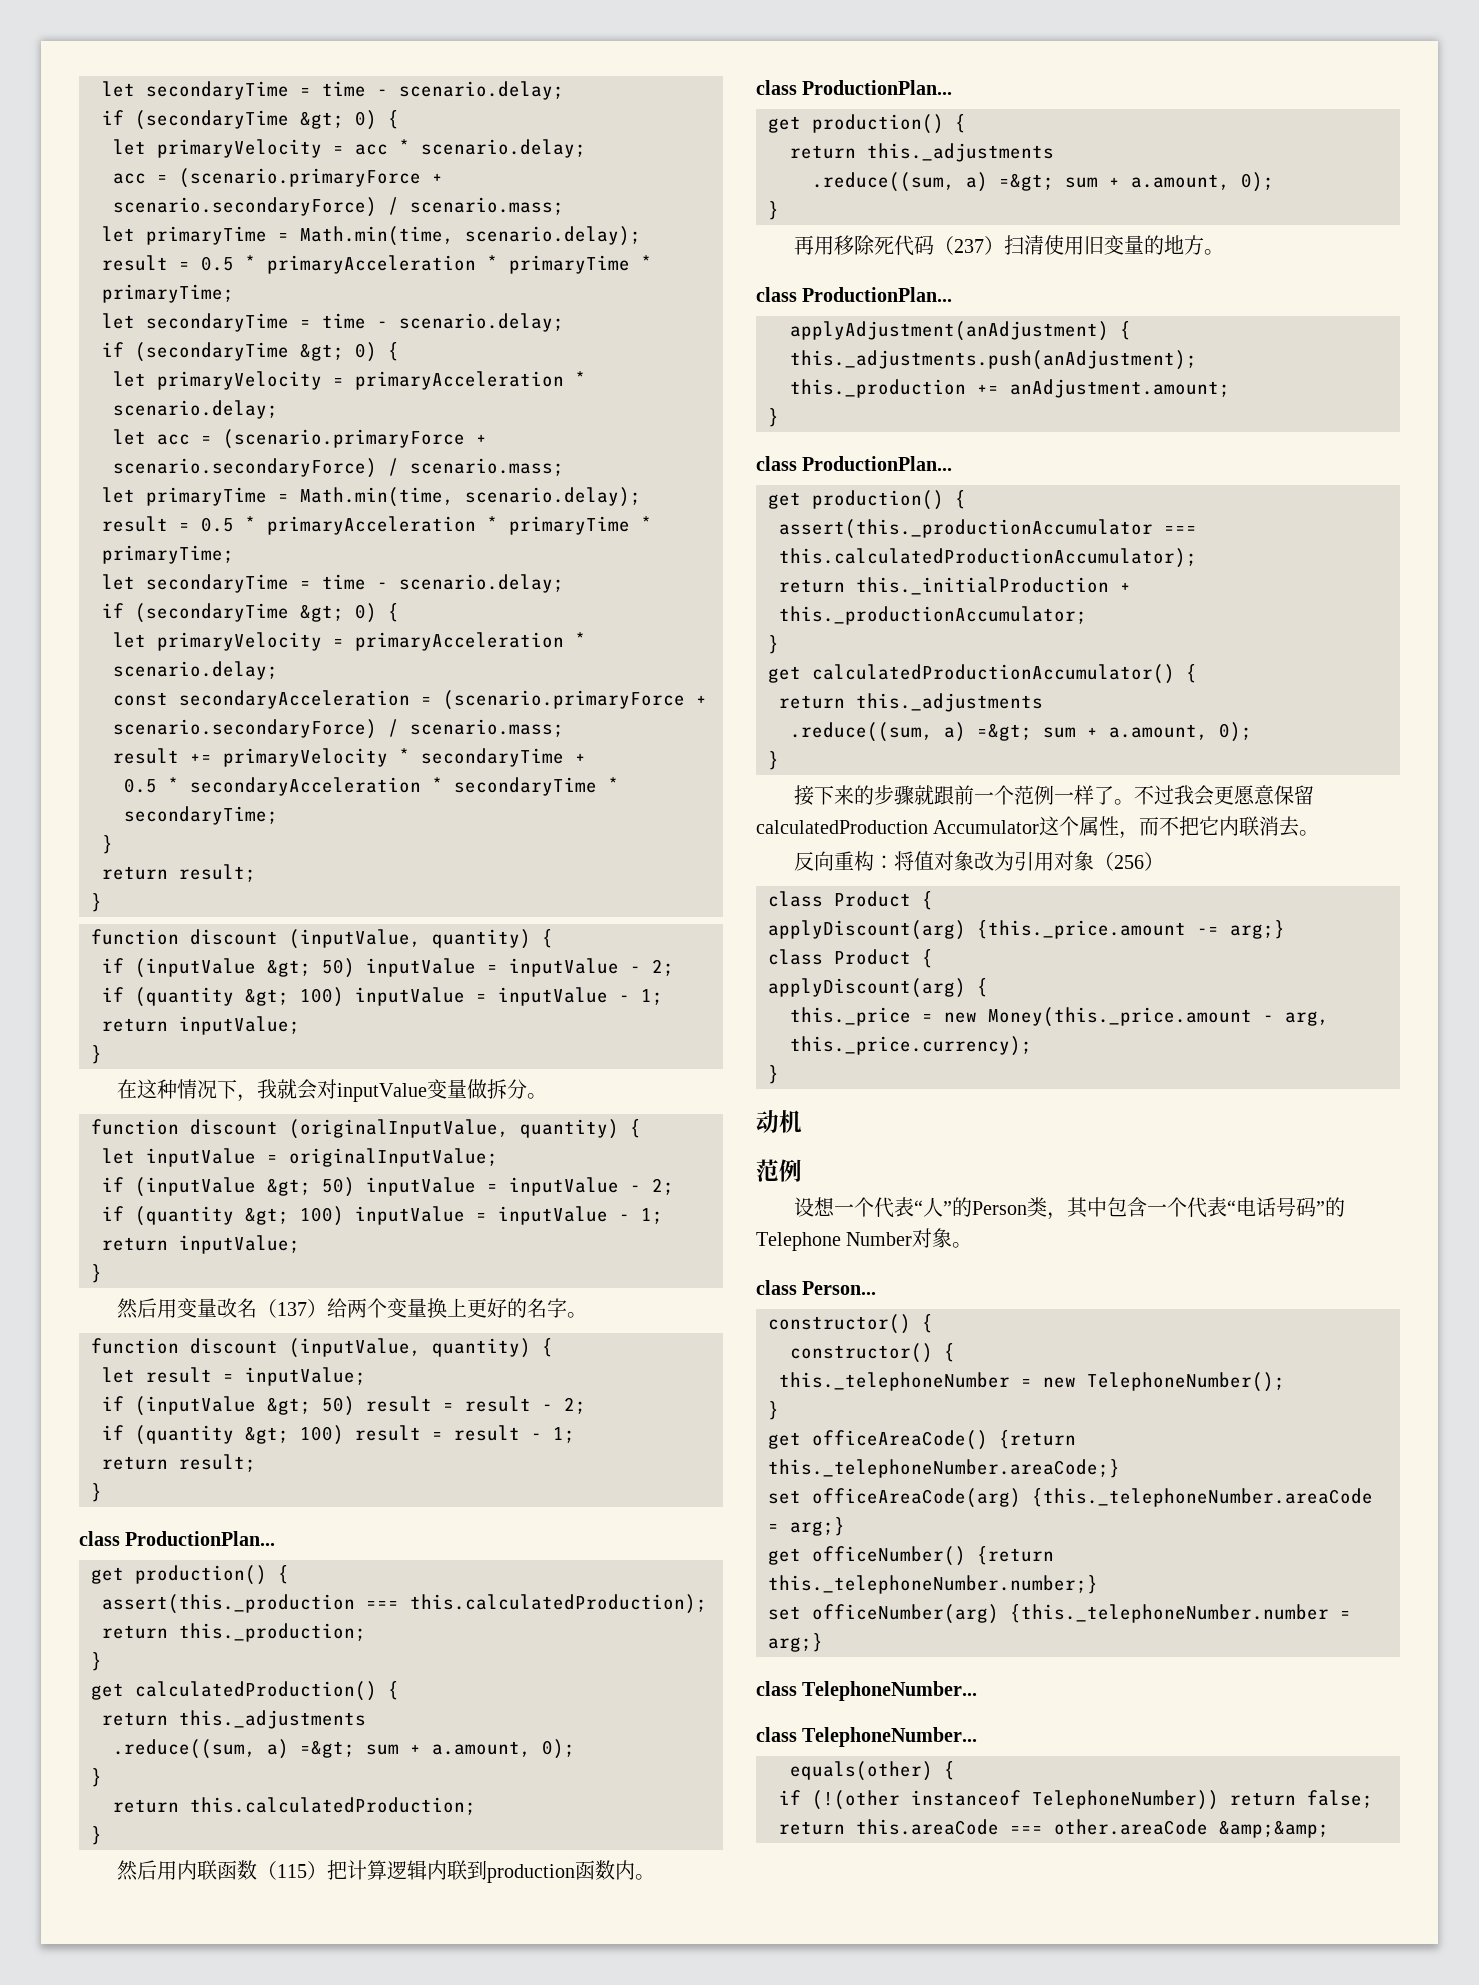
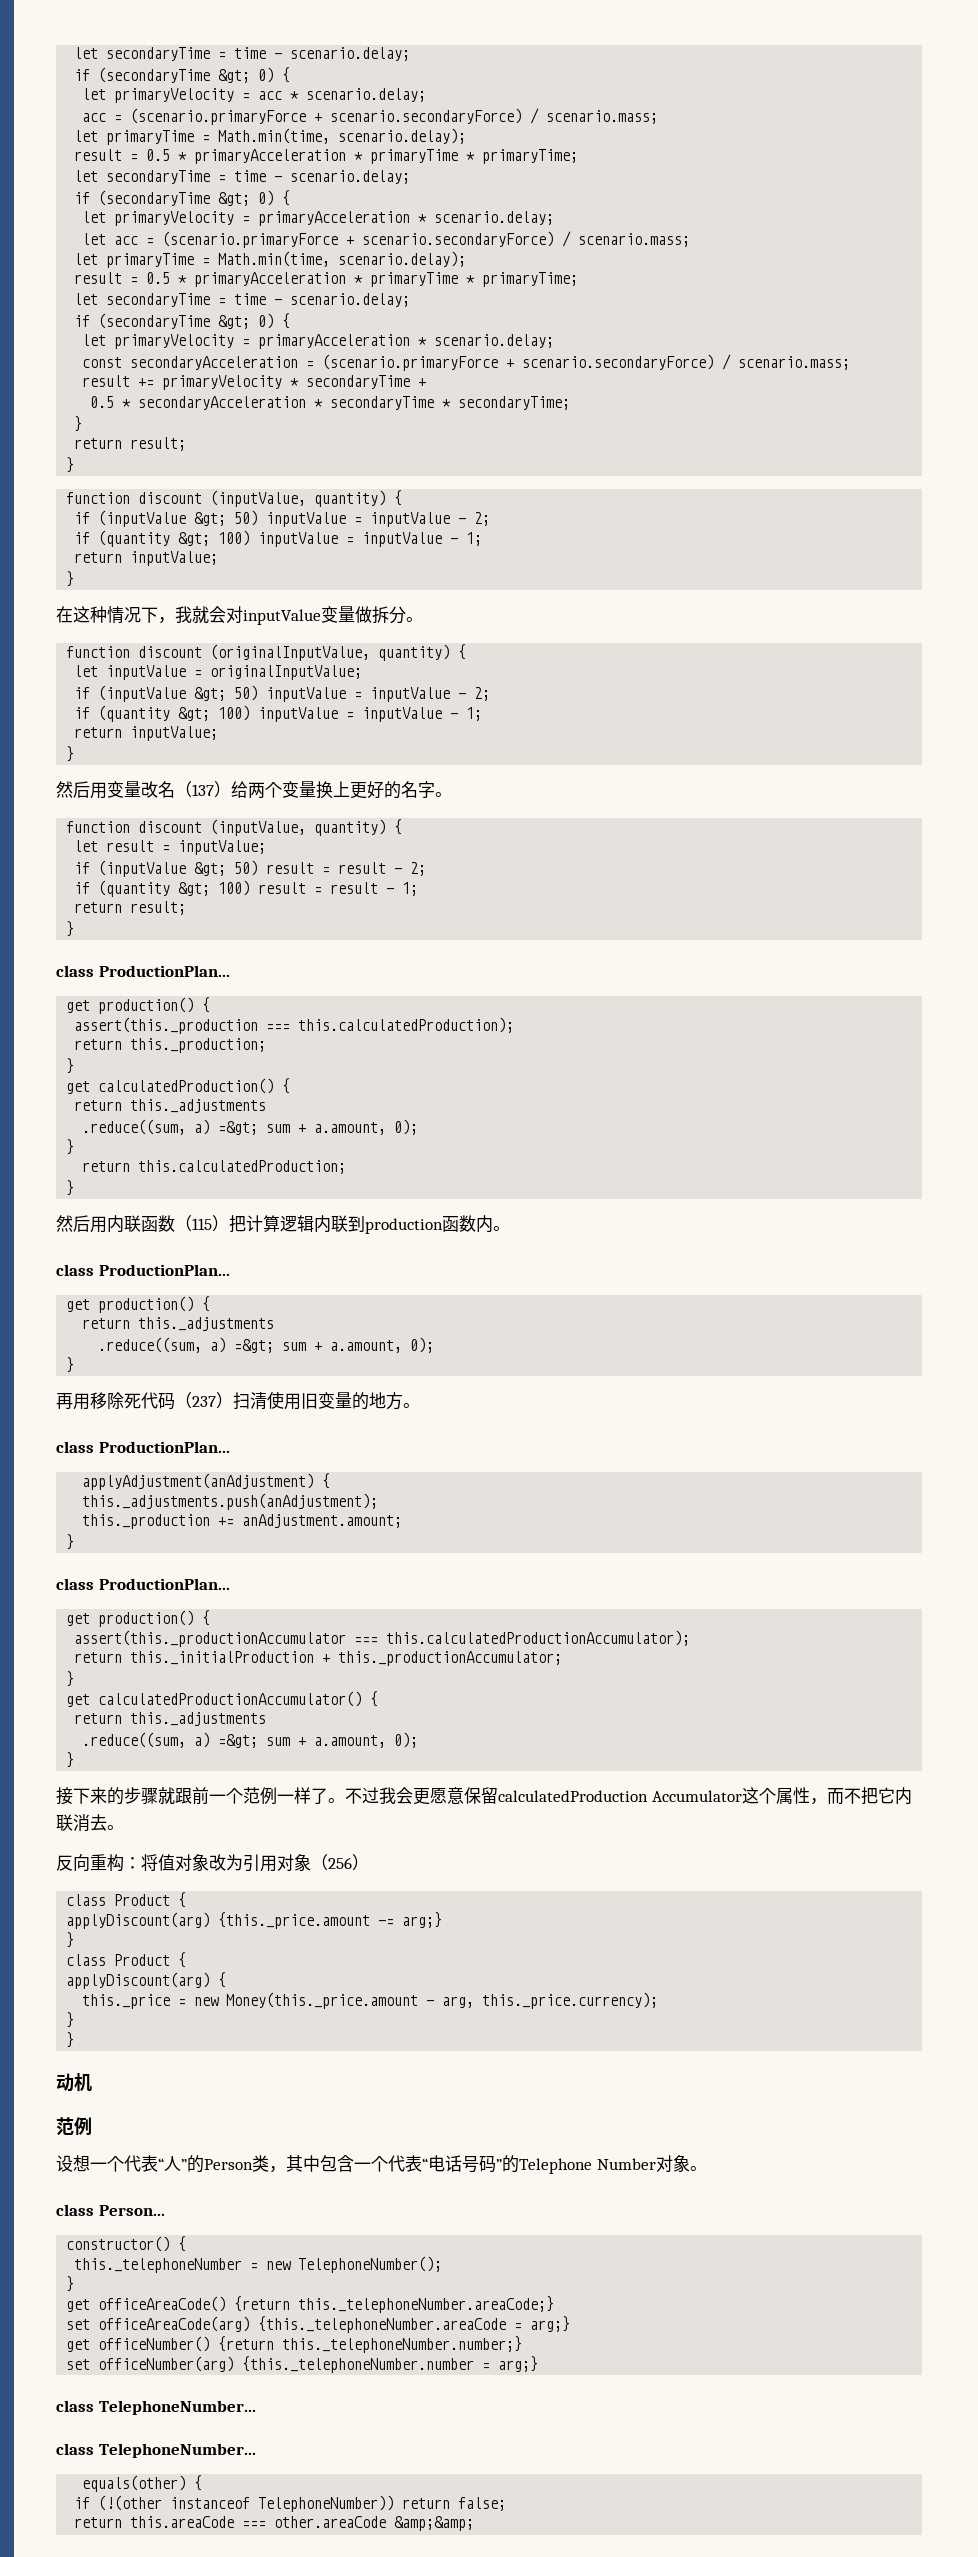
(1285, 929) none -> [66,1932,75,1948] // }
(779, 1074) none -> [66,2032,75,2048] // }
[790,1343,955,1363] // constructor() { -> (187, 2244) none

